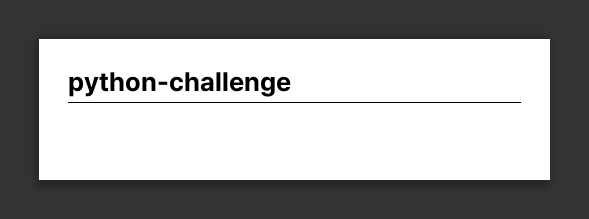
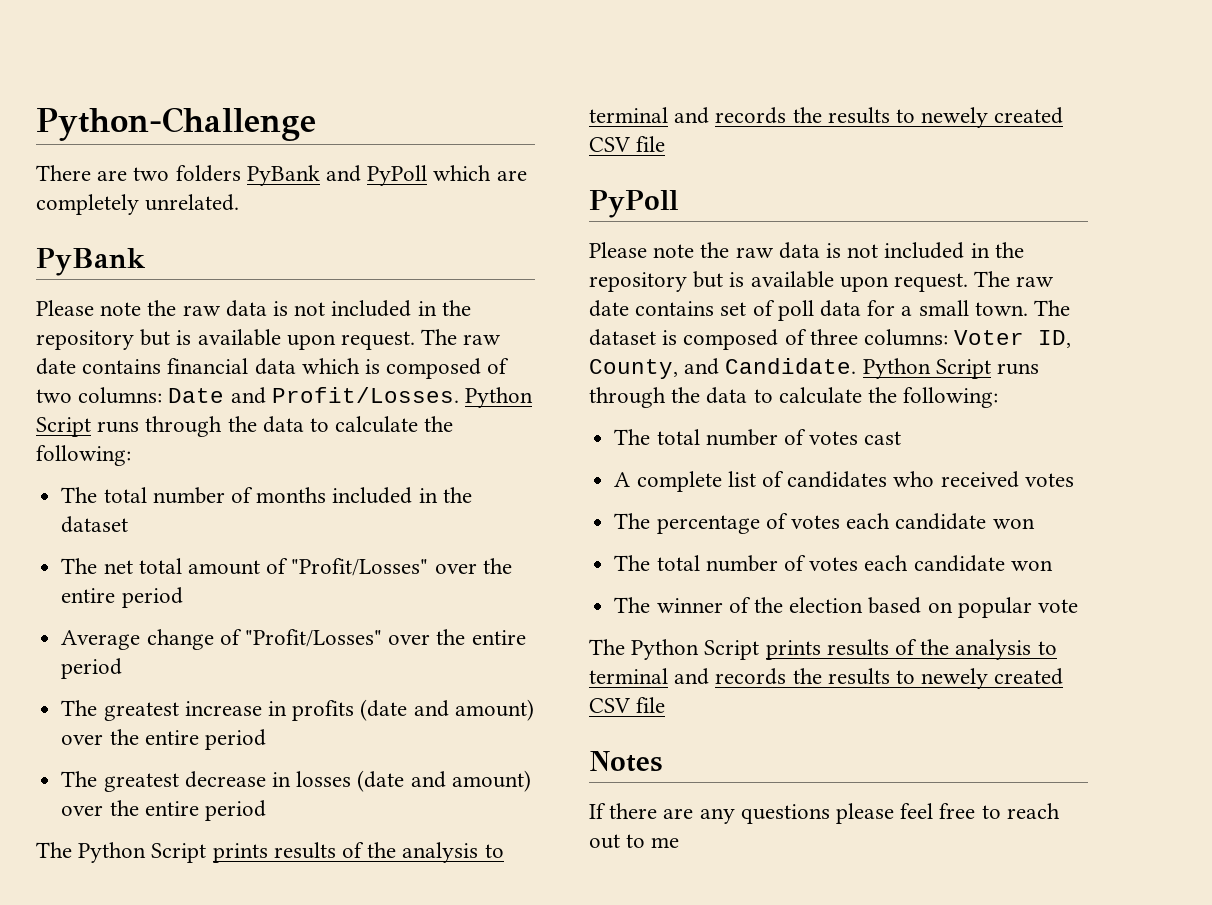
[68,72,291,97] python-challenge -> [36,107,316,141] [36,165,527,186] [36,194,240,215] [36,248,146,276] [36,300,471,317] [36,329,502,350] [36,358,510,379] [36,387,534,408] [36,416,454,437] [36,445,131,466] [61,487,472,504] [61,516,129,533] [61,558,512,576] [61,587,183,608] [61,629,526,650] [61,658,123,679] [61,699,534,721] [61,729,266,750] [61,770,531,792] [61,800,266,821] [36,842,504,863] [589,107,1064,128] [589,136,666,152] [589,190,678,218] [589,242,1024,259] [589,271,1055,292] [589,300,1071,321] [589,329,1072,350] [589,358,1040,379] [589,387,999,408] [614,429,902,446] [614,471,1074,492] [614,513,1035,534] [614,555,1053,572] [614,597,1078,618] [589,639,1057,660] [589,668,1064,689] [589,697,666,713] [589,751,662,772] [589,803,1060,824] [589,834,680,849] Python-Challenge // There are two folders PyBank and PyPoll which are completely unrelated. // PyBank // Please note the raw data is not included in the repository but is available upon request. The raw date contains financial data which is composed of two columns: Date and Profit/Losses. Python Script runs through the data to calculate the following: // The total number of months included in the dataset // The net total amount of "Profit/Losses" over the entire period // Average change of "Profit/Losses" over the entire period // The greatest increase in profits (date and amount) over the entire period // The greatest decrease in losses (date and amount) over the entire period // The Python Script prints results of the analysis to terminal and records the results to newely created CSV file // PyPoll // Please note the raw data is not included in the repository but is available upon request. The raw date contains set of poll data for a small town. The dataset is composed of three columns: Voter ID, County, and Candidate. Python Script runs through the data to calculate the following: // The total number of votes cast // A complete list of candidates who received votes // The percentage of votes each candidate won // The total number of votes each candidate won // The winner of the election based on popular vote // The Python Script prints results of the analysis to terminal and records the results to newely created CSV file // Notes // If there are any questions please feel free to reach out to me

